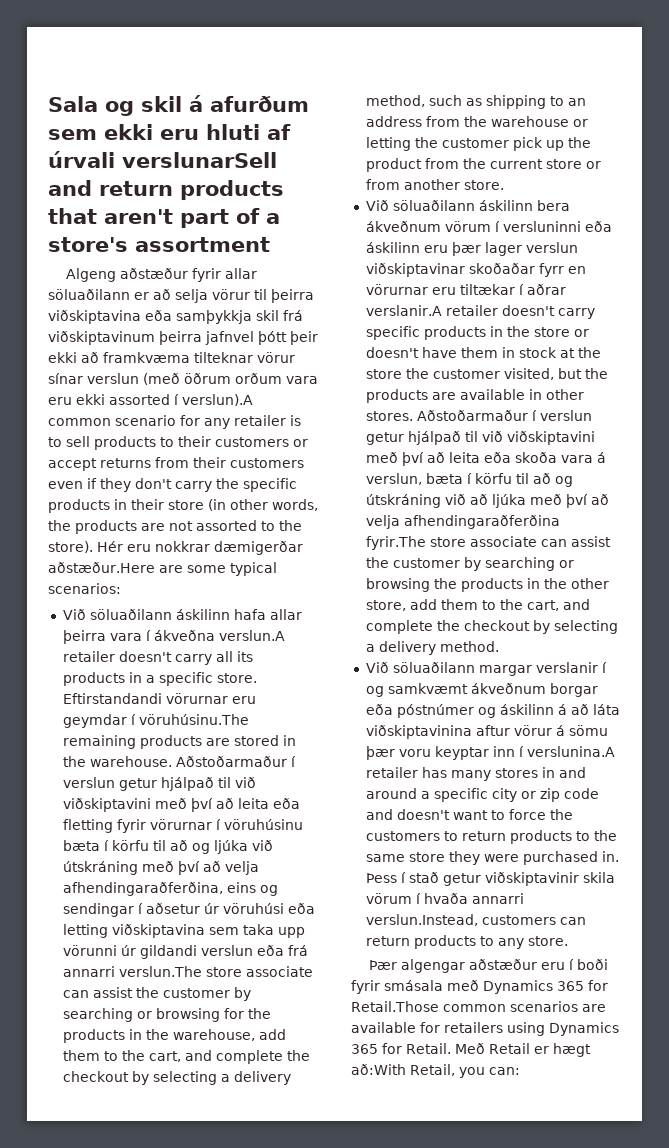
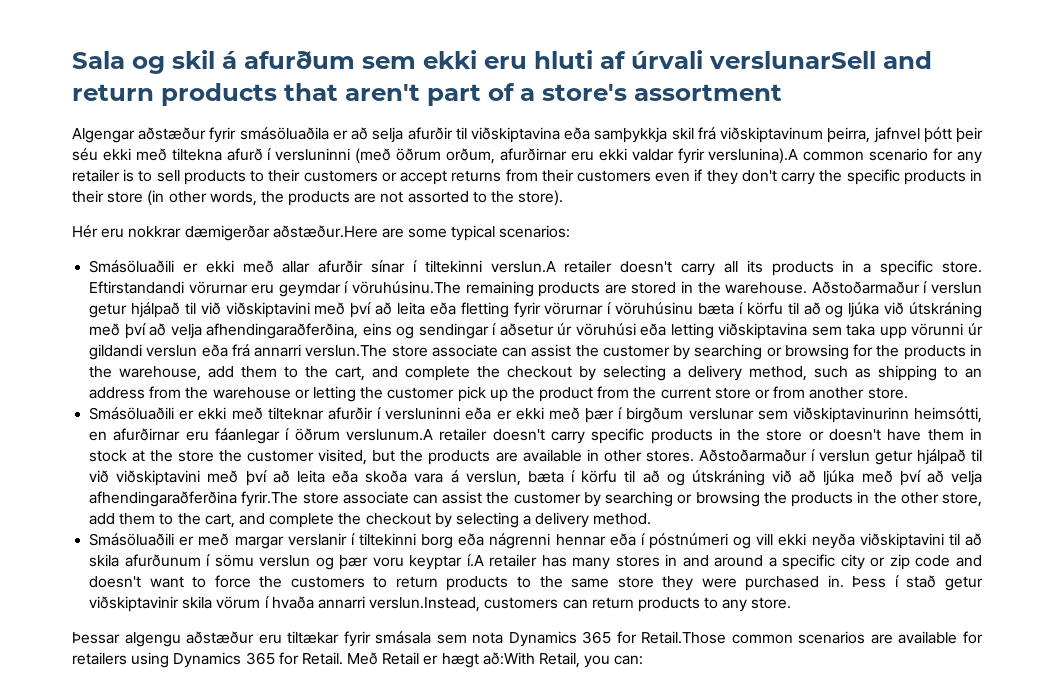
[66,268,117,282] Algeng -> [72,128,135,143] Algengar
[225,268,258,279] [48,289,130,300] allar söluaðilann -> [239,127,329,140] smásöluaðila
[212,289,314,303] vörur til þeirra -> [407,127,467,140] afurðir til
[159,331,202,345] þeirra -> [827,127,871,143] þeirra,
[48,352,295,363] [48,373,318,385] [48,394,253,406] ekki að framkvæma tilteknar vörur sínar verslun (með öðrum orðum vara eru ekki assorted í verslun).A -> [72,148,799,164] séu ekki með tiltekna afurð í versluninni (með öðrum orðum, afurðirnar eru ekki valdar fyrir verslunina).A
(93, 547) none -> (564, 198) //
[62,609,302,620] [62,630,215,644] Við söluaðilann áskilinn hafa allar þeirra vara í ákveðna -> [89,260,482,273] Smásöluaðili er ekki með allar afurðir sínar í tiltekinni
[365,200,570,211] [365,221,612,232] [365,242,578,256] [365,263,586,277] [365,284,566,295] [365,305,442,316] Við söluaðilann áskilinn bera ákveðnum vörum í versluninni eða áskilinn eru þær lager verslun viðskiptavinar skoðaðar fyrr en vörurnar eru tiltækar í aðrar verslanir.A -> [89,407,982,423] [89,428,433,444] Smásöluaðili er ekki með tilteknar afurðir í versluninni eða er ekki með þær í birgðum verslunar sem viðskiptavinurinn heimsótti, en afurðirnar eru fáanlegar í öðrum verslunum.A
[365,662,607,676] [365,683,598,697] [365,704,620,718] [365,725,608,739] [365,746,615,760] Við söluaðilann margar verslanir í og samkvæmt ákveðnum borgar eða póstnúmer og áskilinn á að láta viðskiptavinina aftur vörur á sömu þær voru keyptar inn í verslunina.A -> [89,533,983,549] [89,554,484,570] Smásöluaðili er með margar verslanir í tiltekinni borg eða nágrenni hennar eða í póstnúmeri og vill ekki neyða viðskiptavini til að skila afurðunum í sömu verslun og þær voru keyptar í.A
[369,959,609,973] [351,980,479,994] Þær algengar aðstæður eru í boði fyrir smásala með -> [72,631,504,647] Þessar algengu aðstæður eru tiltækar fyrir smásala sem nota

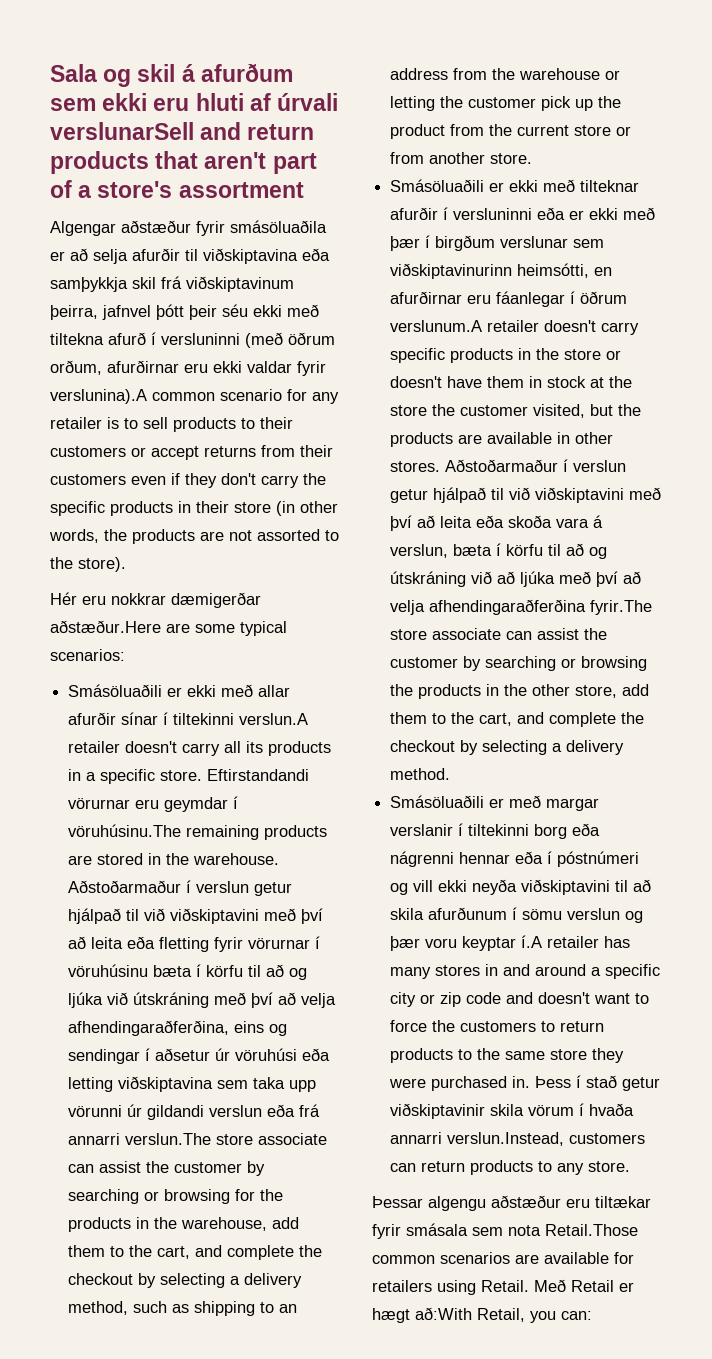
[508,631,637,647] Dynamics 365 for -> (541, 1230) none
[173,652,299,668] Dynamics 365 for -> (476, 1287) none

